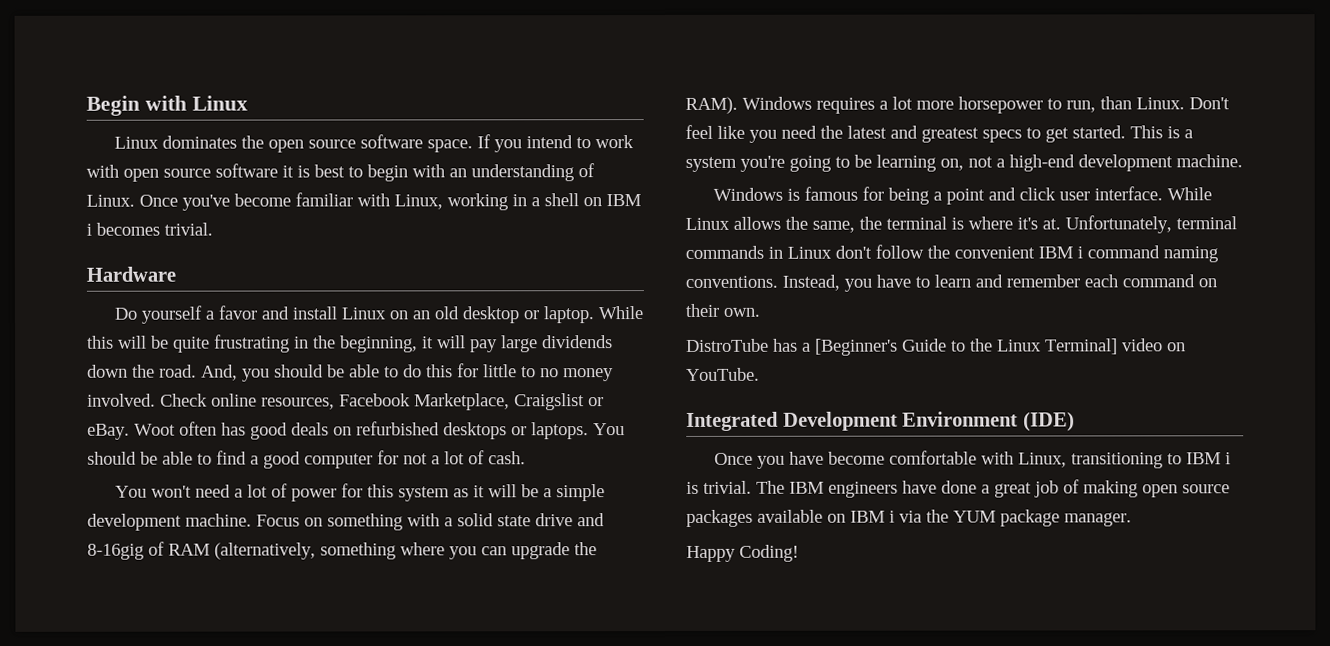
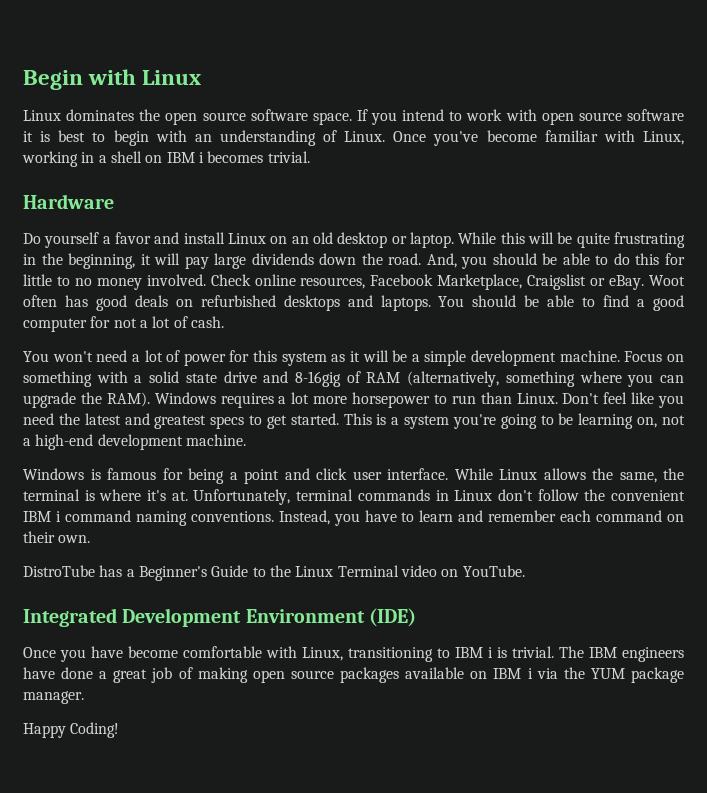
[511,426,527,436] or -> [347,295,373,307] and
[1066,100,1096,113] run, -> [451,395,476,404] run
[815,338,898,356] [Beginner's -> [138,566,207,581] Beginner's
[1045,338,1118,355] Terminal] -> [337,565,399,577] Terminal

